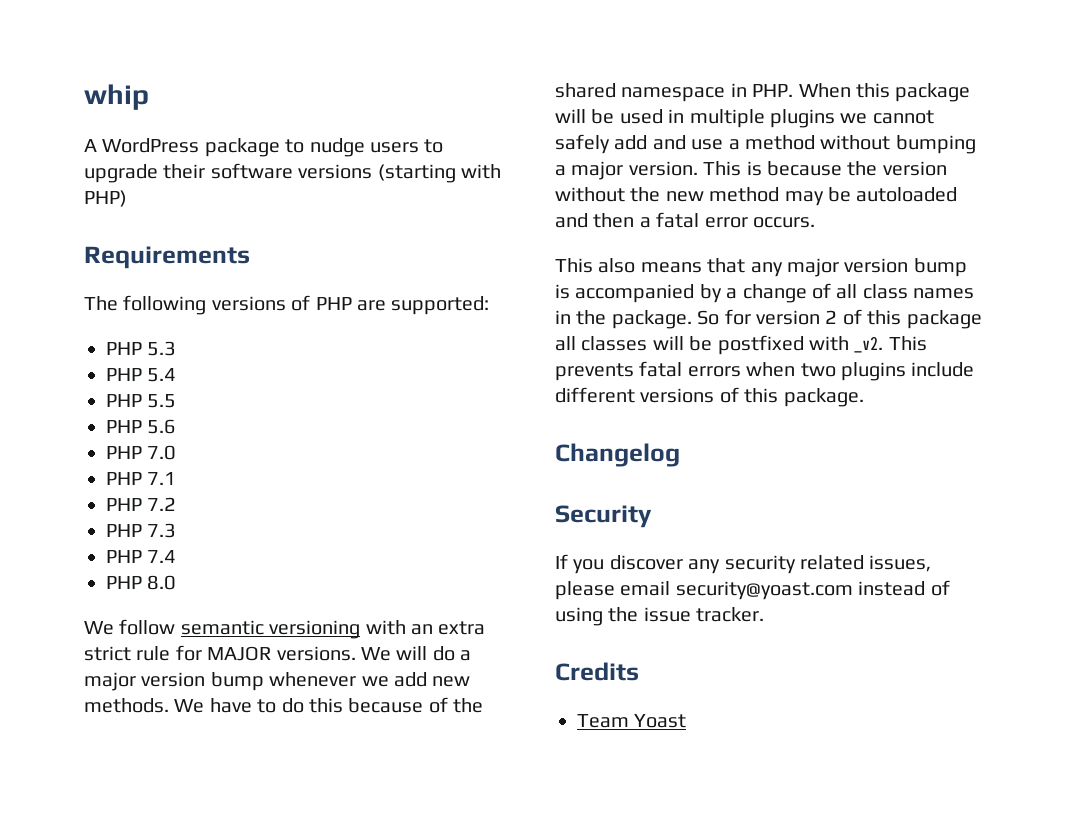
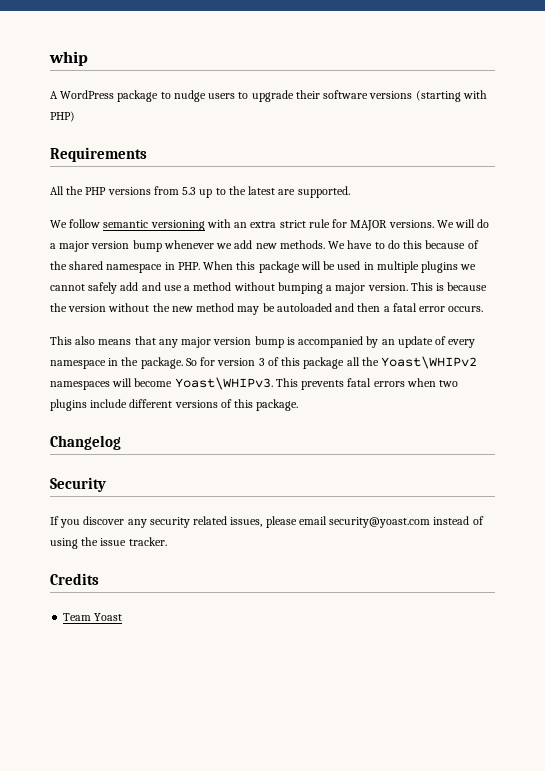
[84,295,490,315] [106,341,177,356] [106,368,177,382] [106,394,177,408] [106,419,177,434] [106,445,177,460] [106,472,177,485] [106,497,177,511] [106,523,177,538] [106,550,177,563] [106,575,177,590] The following versions of PHP are supported: // PHP 5.3 // PHP 5.4 // PHP 5.5 // PHP 5.6 // PHP 7.0 // PHP 7.1 // PHP 7.2 // PHP 7.3 // PHP 7.4 // PHP 8.0 -> [50,186,350,198] All the PHP versions from 5.3 up to the latest are supported.
[726,283,975,303] a change of all class names -> [381,336,476,348] [50,360,106,369] an update of every namespace
[825,310,838,324] 2 -> [258,358,265,366] 3
[581,335,884,355] classes will be postfixed with _v2. -> [361,356,478,369] [50,377,273,390] the Yoast\WHIPv2 namespaces will become Yoast\WHIPv3.

